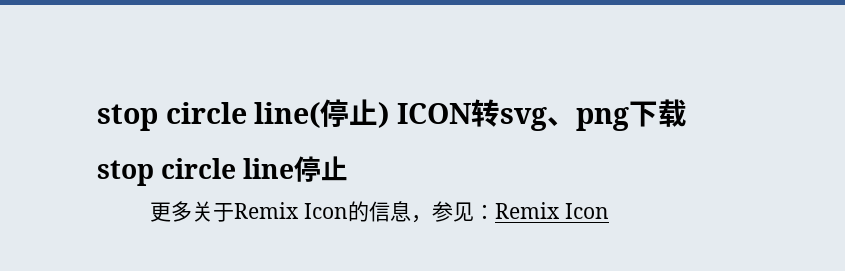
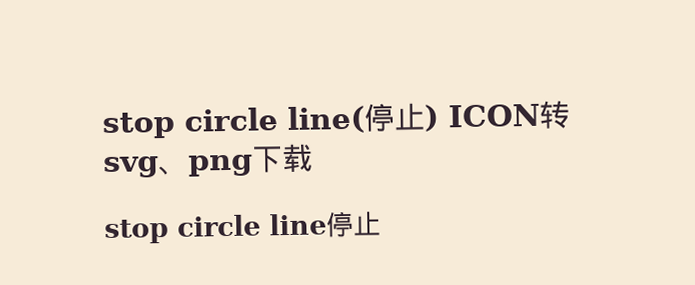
[150,201,609,223] // 更多关于Remix Icon的信息，参见：Remix Icon -> (381, 223) none

